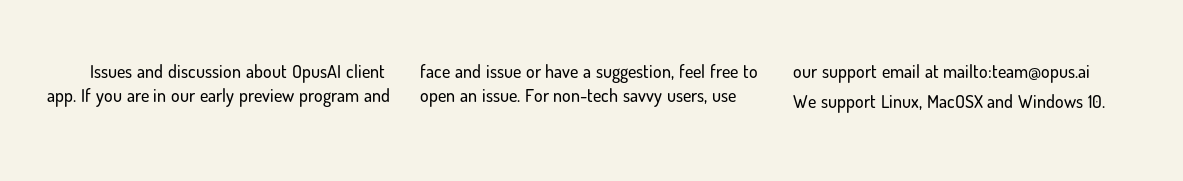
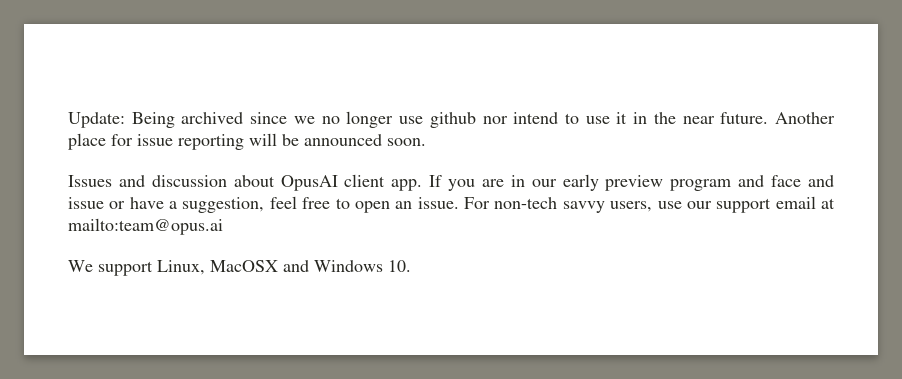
(90, 71) none -> [68,111,835,128] [68,133,426,150] Update: Being archived since we no longer use github nor intend to use it in the near future. Another place for issue reporting will be announced soon. //

